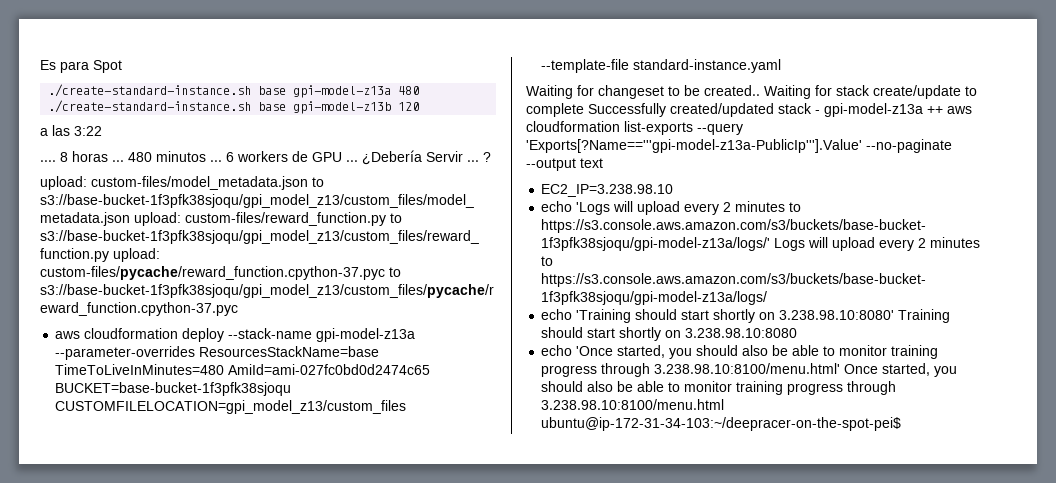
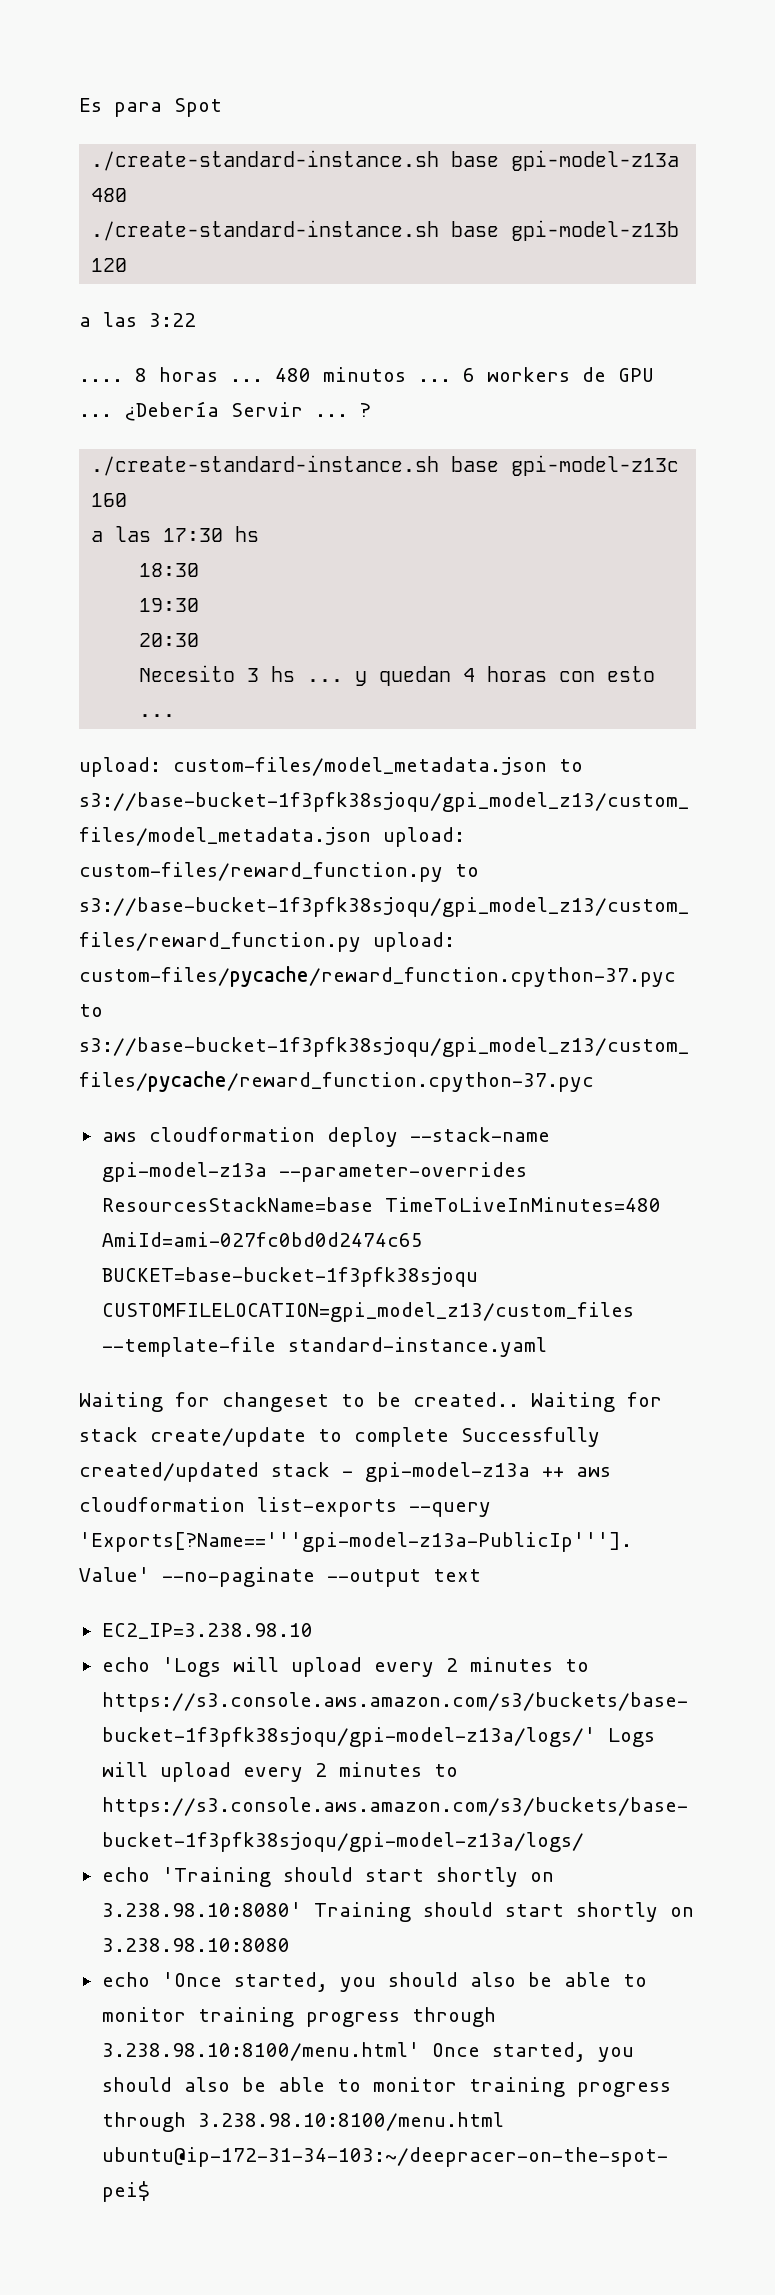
(491, 157) none -> [91,455,680,476] [91,493,128,507] [91,526,260,542] [139,563,200,577] [139,598,200,612] [139,633,200,647] [139,665,656,686] [139,714,176,717] // ./create-standard-instance.sh base gpi-model-z13c 160 // a las 17:30 hs // 18:30 // 19:30 // 20:30 // Necesito 3 hs ... y quedan 4 horas con esto ...

